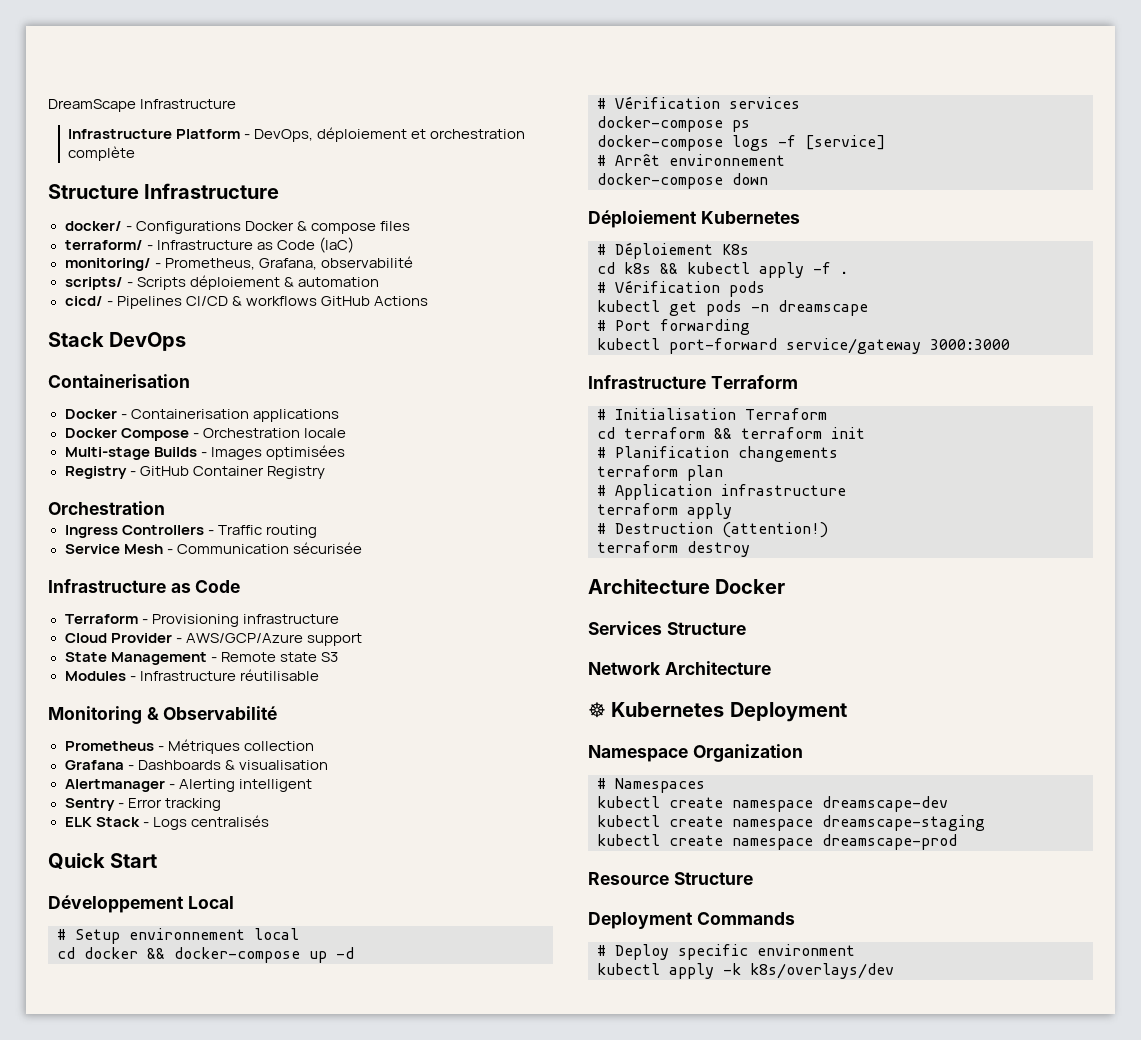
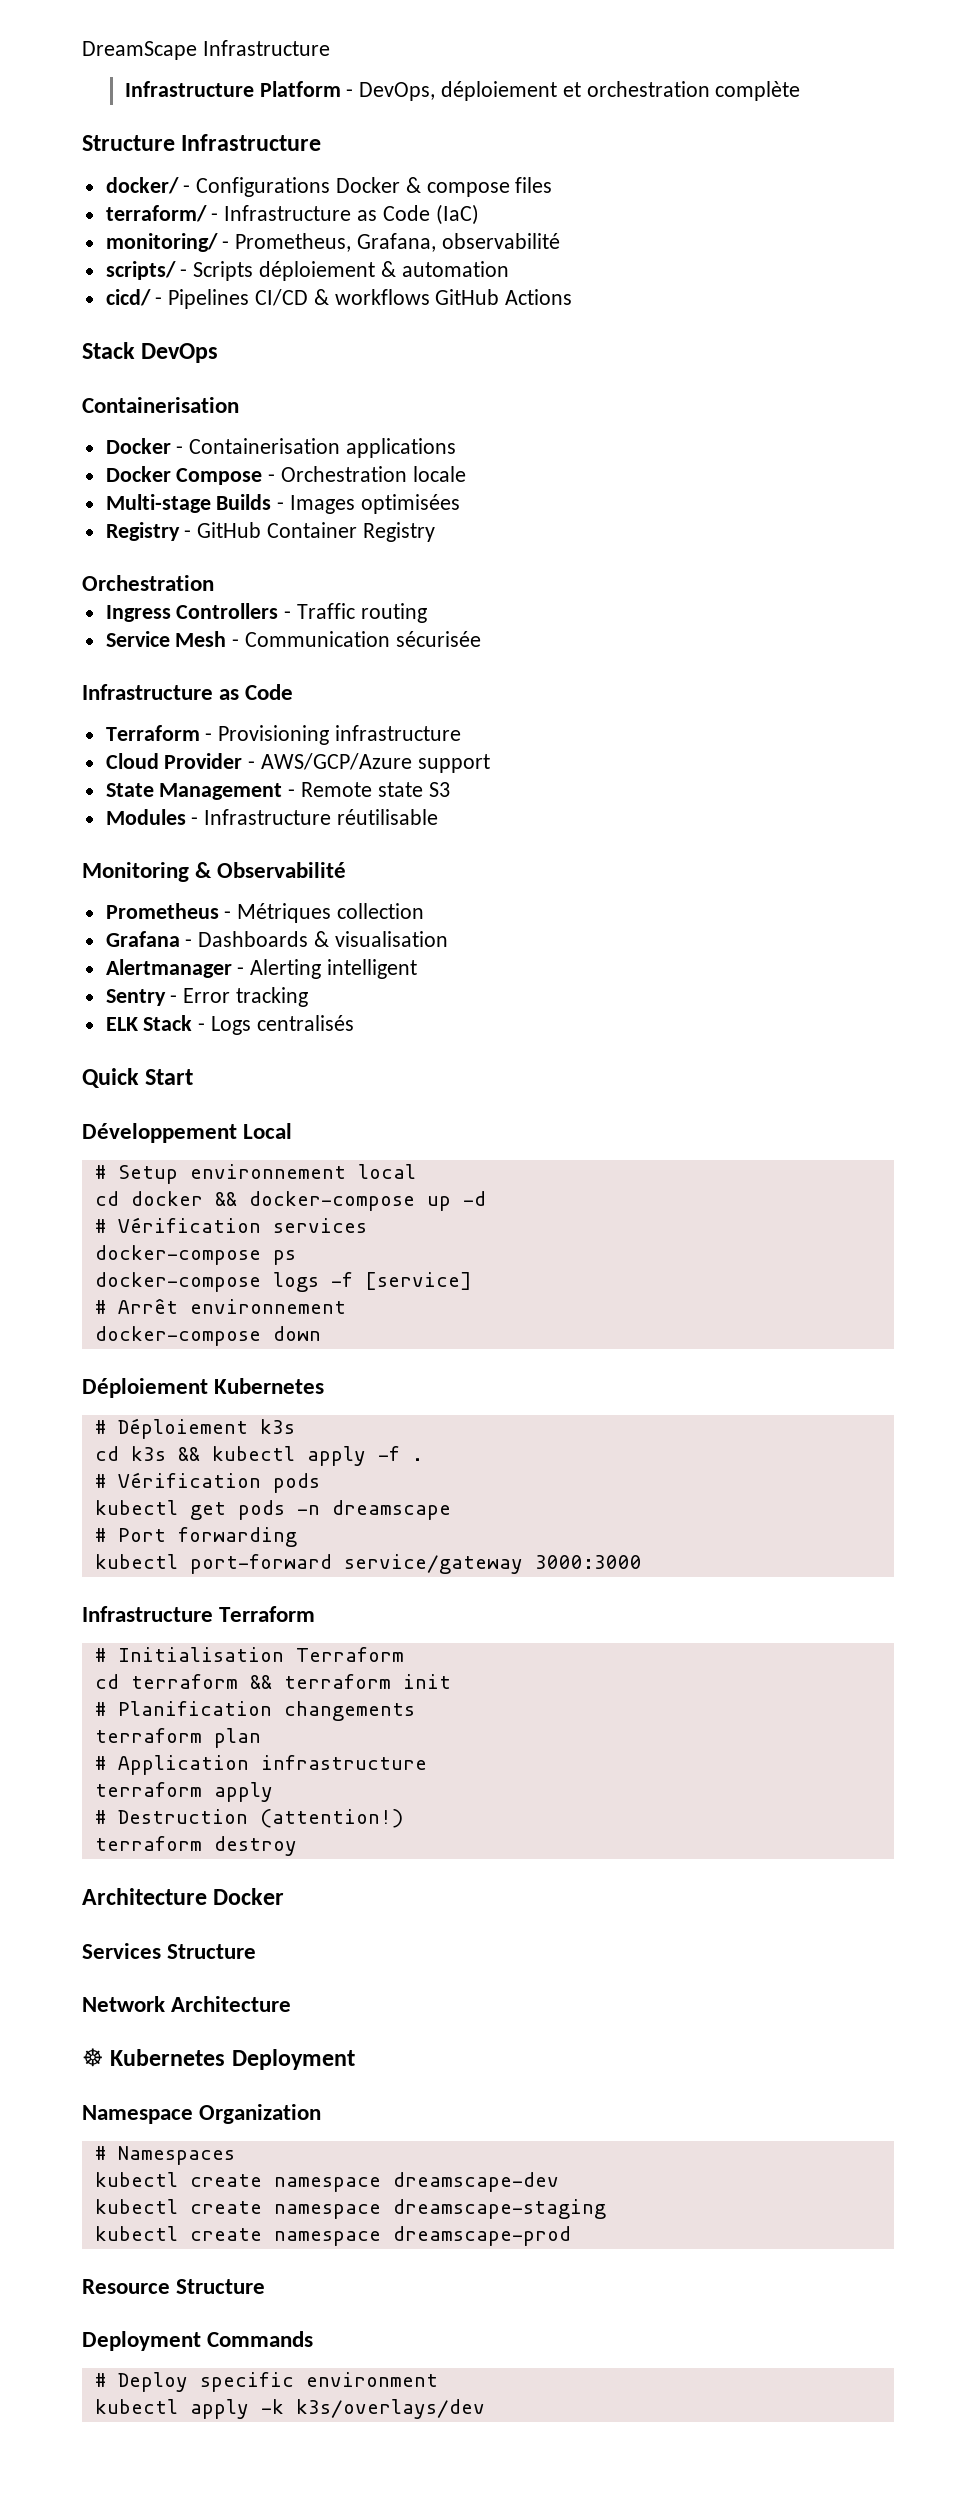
[722,244,749,255] [597,262,651,274] K8s // cd k8s -> [259,1419,295,1434] [94,1446,166,1461] k3s // cd k3s
[750,963,894,979] k8s/overlays/dev -> [295,2399,485,2419] k3s/overlays/dev

